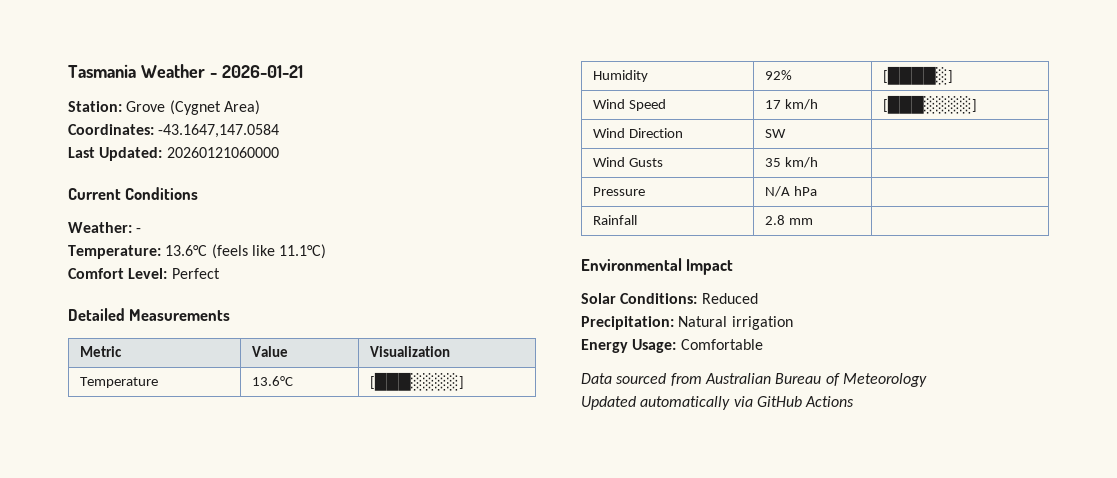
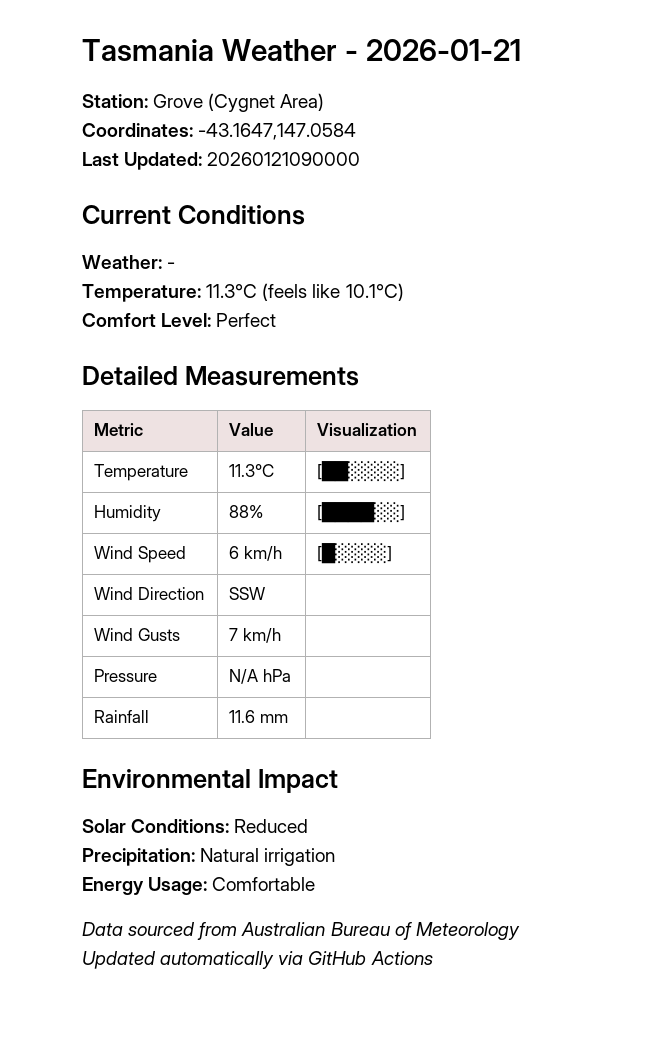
[166,147,279,158] 20260121060000 -> [207,152,361,166] 20260121090000
[165,245,208,256] 13.6°C -> [206,284,258,298] 11.3°C
[279,244,327,259] 11.1°C) -> [345,283,404,301] 10.1°C)
[252,376,294,386] [370,372,465,391] 13.6°C | [███░░░░] -> [228,464,274,477] [316,461,405,482] 11.3°C | [██░░░░]
[765,70,793,80] [883,66,954,85] 92% | [████░] -> [228,505,263,518] [316,502,405,523] 88% | [████░░]
[765,99,819,110] [883,95,978,114] 17 km/h | [███░░░░] -> [228,546,282,561] [316,543,392,564] 6 km/h | [█░░░░]
[765,129,787,138] SW -> [228,587,265,600] SSW
[765,158,782,167] 35 -> [228,628,238,641] 7
[765,215,786,225] 2.8 -> [228,710,255,723] 11.6

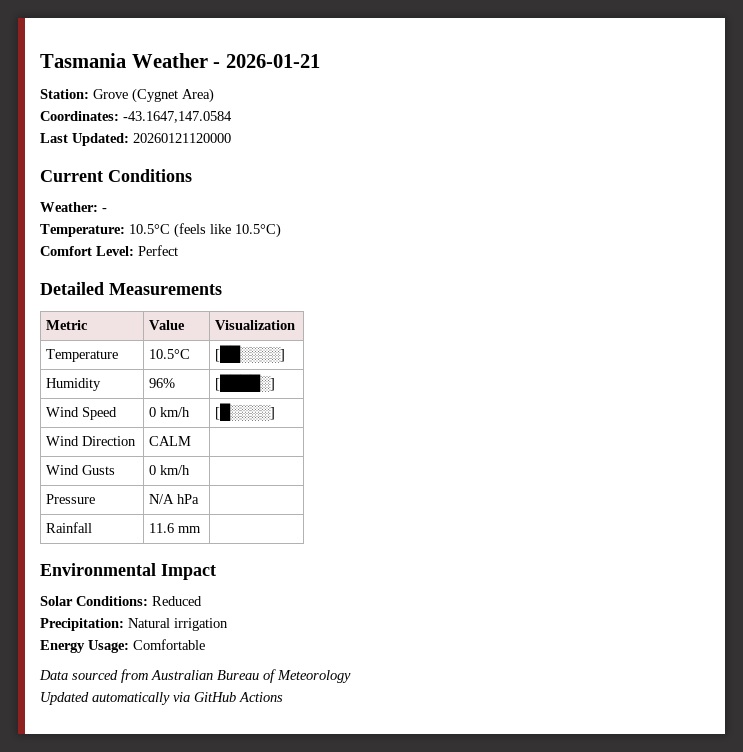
[207,152,361,166] 20260121090000 -> [133,133,231,143] 20260121120000
[206,284,258,298] 11.3°C -> [129,224,170,234] 10.5°C
[345,283,404,301] 10.1°C) -> [235,223,281,238] 10.5°C)
[228,464,274,477] 11.3°C -> [149,349,191,359] 10.5°C
[228,505,263,518] [316,502,405,523] 88% | [████░░] -> [149,378,176,388] [215,374,276,392] 96% | [████░]
[228,546,239,559] 6 -> [149,407,157,417] 0
[228,587,265,600] SSW -> [149,436,192,446] CALM
[228,628,238,641] 7 -> [149,465,157,475] 0

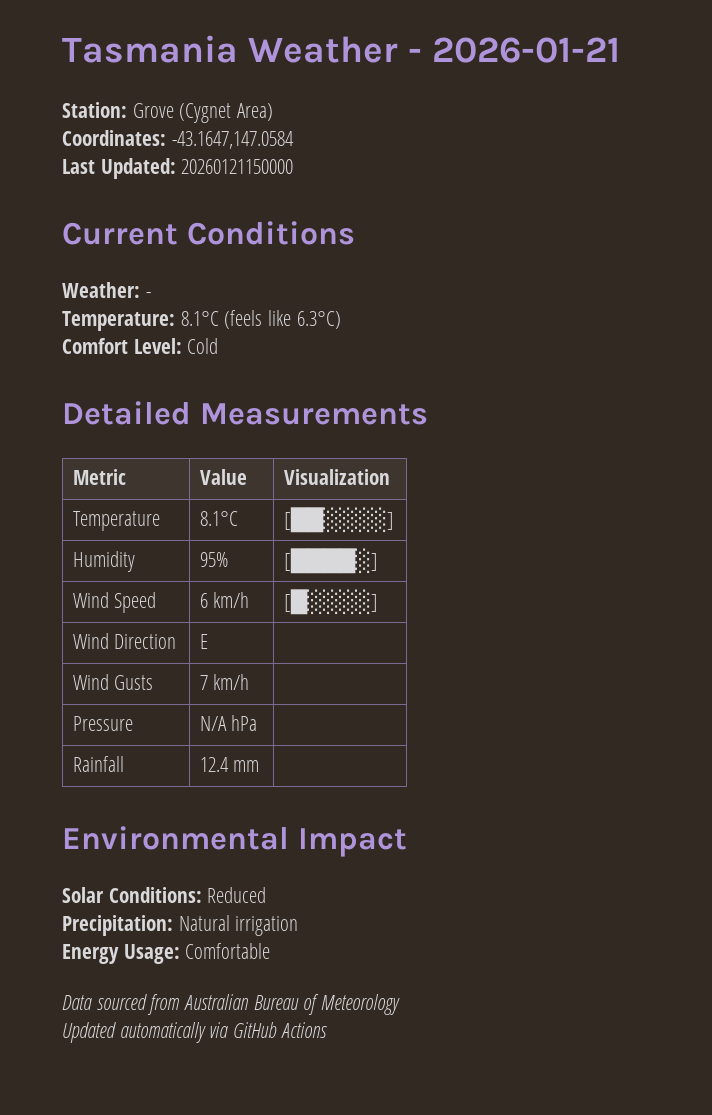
[133,133,231,143] 20260121120000 -> [181,159,294,174] 20260121150000
[129,224,170,234] 10.5°C -> [180,311,219,326] 8.1°C
[235,223,281,238] 10.5°C) -> [296,311,341,329] 6.3°C)
[138,245,178,256] Perfect -> [187,338,219,354] Cold
[149,349,191,359] 10.5°C -> [199,511,238,526] 8.1°C
[149,378,176,388] 96% -> [199,552,228,567] 95%
[149,407,157,417] 0 -> [199,593,208,608] 6
[149,436,192,446] CALM -> [199,634,208,649] E
[149,465,157,475] 0 -> [199,675,208,690] 7
[149,523,175,533] 11.6 -> [199,757,229,772] 12.4

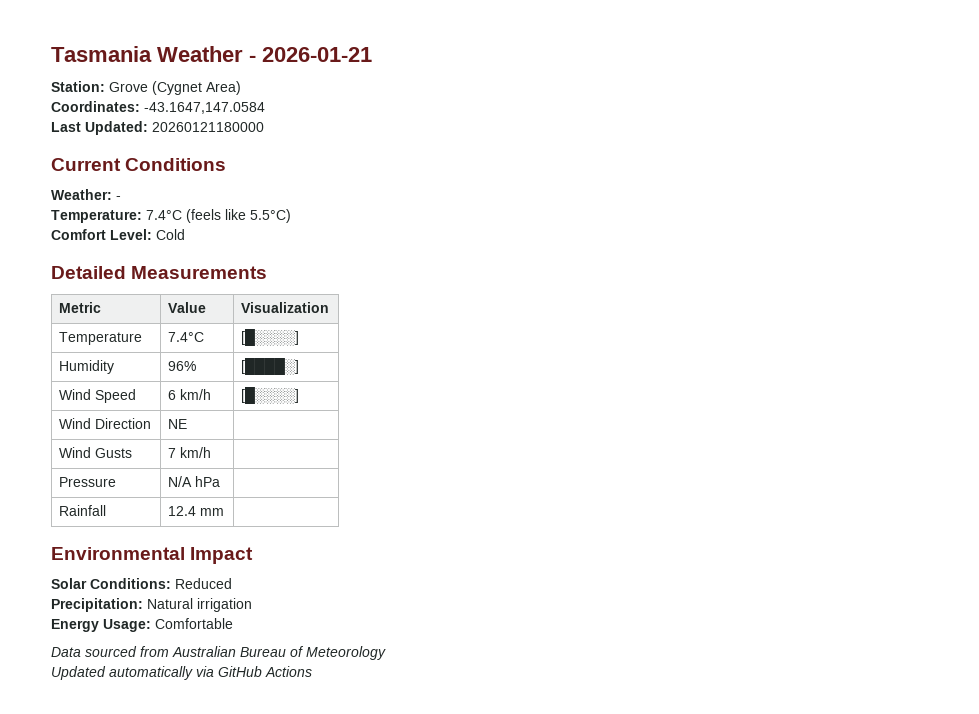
[181,159,294,174] 20260121150000 -> [152,122,264,132] 20260121180000
[180,311,219,326] 8.1°C -> [146,210,182,220] 7.4°C
[296,311,341,329] 6.3°C) -> [250,209,291,223] 5.5°C)
[199,511,238,526] [283,507,394,533] 8.1°C | [██░░░░] -> [167,332,204,342] [240,329,299,346] 7.4°C | [█░░░░]
[199,552,228,567] 95% -> [167,361,196,371] 96%
[199,634,208,649] E -> [167,419,187,429] NE

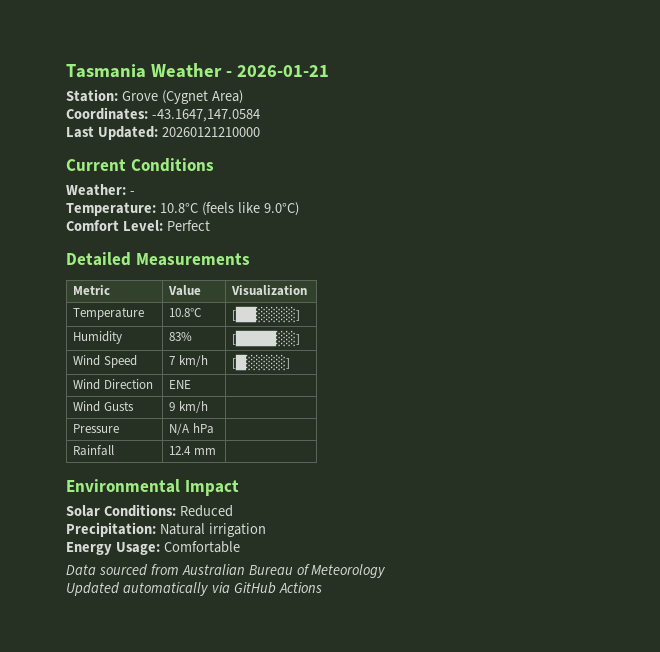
[152,122,264,132] 20260121180000 -> [161,127,260,137] 20260121210000
[146,210,182,220] 7.4°C -> [159,203,198,213] 10.8°C
[250,209,291,223] 5.5°C) -> [263,202,299,216] 9.0°C)
[156,229,185,240] Cold -> [166,220,210,231] Perfect
[167,332,204,342] [240,329,299,346] 7.4°C | [█░░░░] -> [169,308,202,317] [232,306,301,323] 10.8°C | [██░░░░]
[167,361,196,371] [240,358,299,375] 96% | [████░] -> [169,332,193,341] [232,330,301,347] 83% | [████░░]
[167,390,176,400] 6 -> [169,356,176,365] 7
[167,419,187,429] NE -> [169,380,192,389] ENE
[167,448,176,458] 7 -> [169,402,176,411] 9

